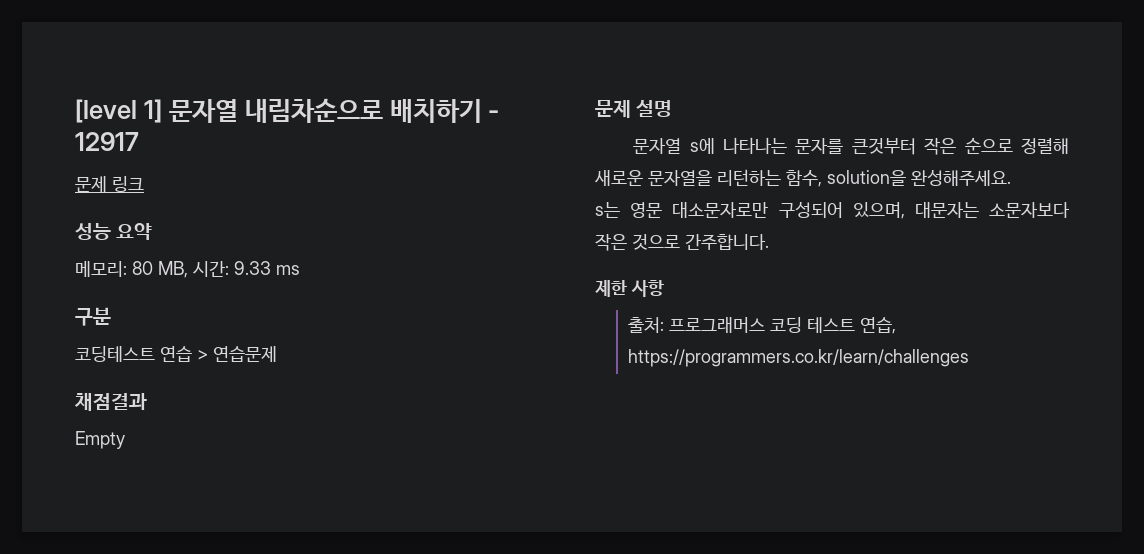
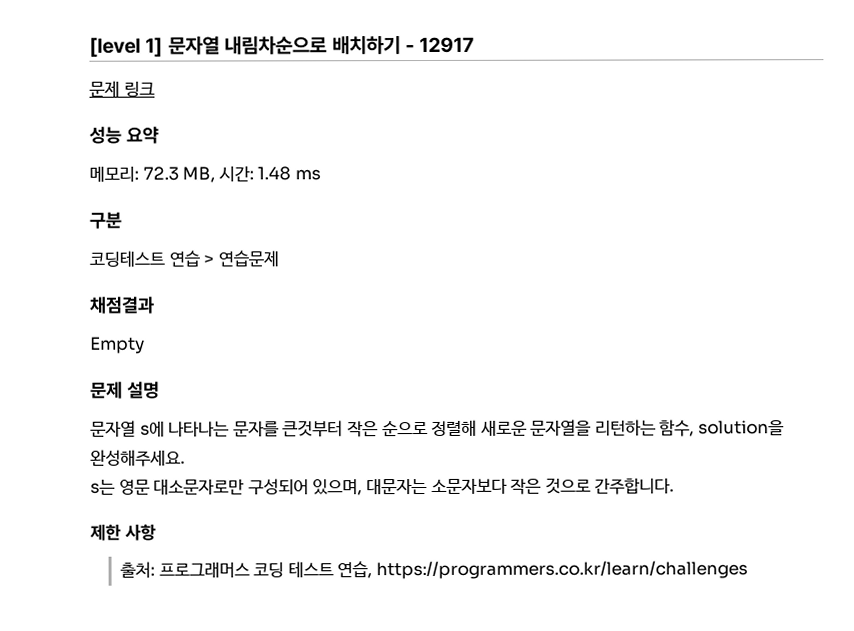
[132,261,153,275] 80 -> [142,166,179,181] 72.3
[234,261,271,275] 9.33 -> [257,166,292,181] 1.48

